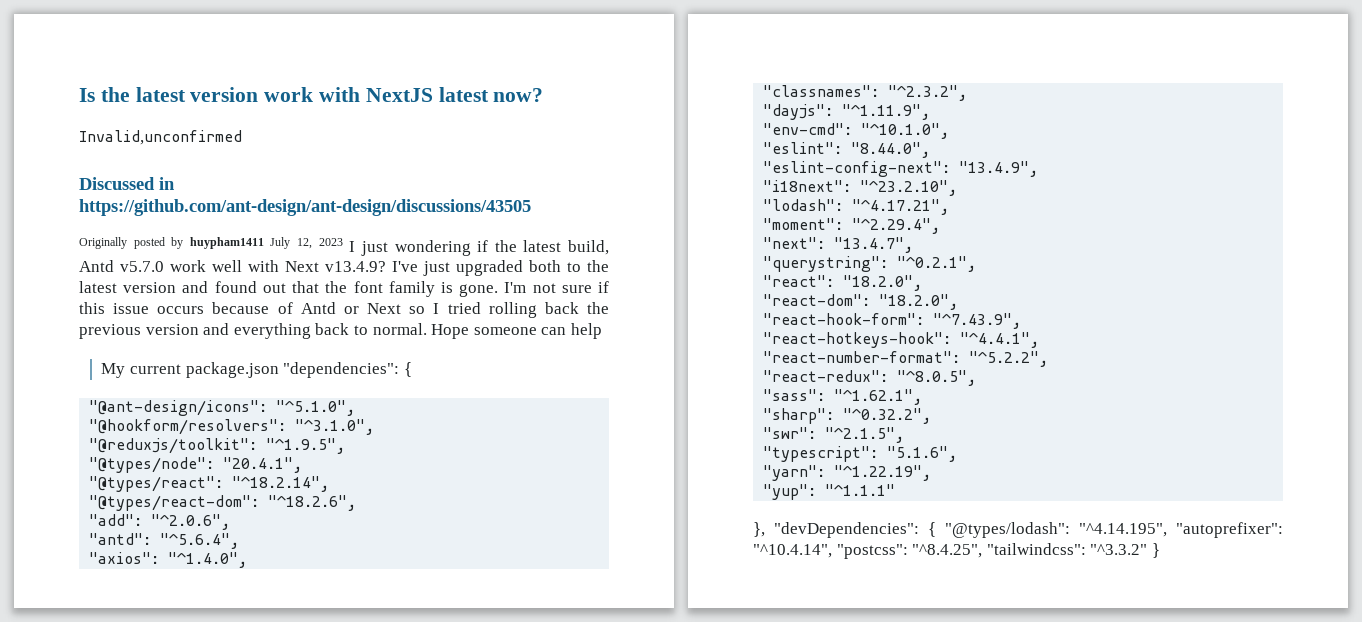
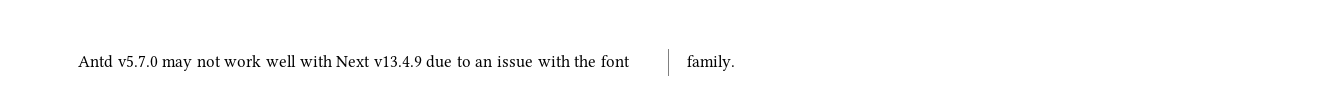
[79,87,544,102] [79,130,242,145] [79,177,175,190] [79,199,531,216] [79,237,610,256] [79,260,609,276] [79,281,610,297] [79,302,609,318] [79,323,602,339] [101,362,412,378] [89,400,356,416] [89,419,375,435] [89,438,346,454] [89,457,303,473] [89,476,330,492] [89,495,357,511] [89,514,231,530] [89,533,240,549] [89,552,248,568] [763,85,968,101] [763,104,931,120] [763,123,950,139] [763,142,931,158] [763,161,1039,177] [763,180,958,196] [763,199,950,215] [763,218,941,234] [763,237,914,253] [763,256,977,272] [763,275,923,291] [763,294,959,310] [763,313,1022,329] [763,332,1040,348] [763,351,1049,367] [763,370,977,386] [763,389,923,405] [763,408,932,424] [763,427,905,443] [763,446,958,462] [763,465,932,481] [763,484,896,500] [753,522,1283,538] [753,543,1160,559] Is the latest version work with NextJS latest now? // Invalid,unconfirmed // Discussed in https://github.com/ant-design/ant-design/discussions/43505 // Originally posted by huypham1411 July 12, 2023 I just wondering if the latest build, Antd v5.7.0 work well with Next v13.4.9? I've just upgraded both to the latest version and found out that the font family is gone. I'm not sure if this issue occurs because of Antd or Next so I tried rolling back the previous version and everything back to normal. Hope someone can help // My current package.json "dependencies": { // "@ant-design/icons": "^5.1.0", // "@hookform/resolvers": "^3.1.0", // "@reduxjs/toolkit": "^1.9.5", // "@types/node": "20.4.1", // "@types/react": "^18.2.14", // "@types/react-dom": "^18.2.6", // "add": "^2.0.6", // "antd": "^5.6.4", // "axios": "^1.4.0", // "classnames": "^2.3.2", // "dayjs": "^1.11.9", // "env-cmd": "^10.1.0", // "eslint": "8.44.0", // "eslint-config-next": "13.4.9", // "i18next": "^23.2.10", // "lodash": "^4.17.21", // "moment": "^2.29.4", // "next": "13.4.7", // "querystring": "^0.2.1", // "react": "18.2.0", // "react-dom": "18.2.0", // "react-hook-form": "^7.43.9", // "react-hotkeys-hook": "^4.4.1", // "react-number-format": "^5.2.2", // "react-redux": "^8.0.5", // "sass": "^1.62.1", // "sharp": "^0.32.2", // "swr": "^2.1.5", // "typescript": "5.1.6", // "yarn": "^1.22.19", // "yup": "^1.1.1" // }, "devDependencies": { "@types/lodash": "^4.14.195", "autoprefixer": "^10.4.14", "postcss": "^8.4.25", "tailwindcss": "^3.3.2" } -> [78,55,735,71] Antd v5.7.0 may not work well with Next v13.4.9 due to an issue with the font family.

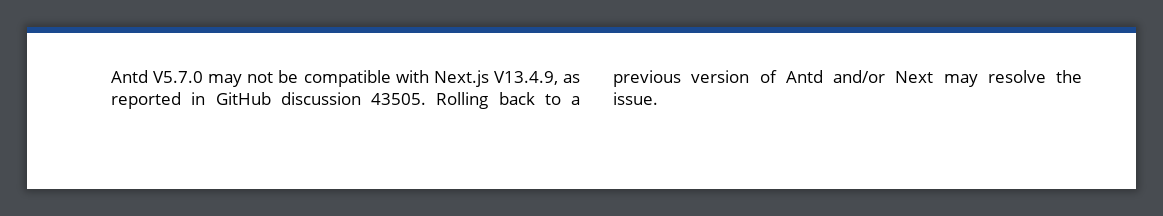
[78,55,158,68] Antd v5.7.0 -> [111,70,204,83] Antd V5.7.0
[224,55,735,71] work well with Next v13.4.9 due to an issue with the font family. -> [278,70,580,87] [111,92,580,109] [613,70,1082,87] [613,92,658,105] be compatible with Next.js V13.4.9, as reported in GitHub discussion 43505. Rolling back to a previous version of Antd and/or Next may resolve the issue.

